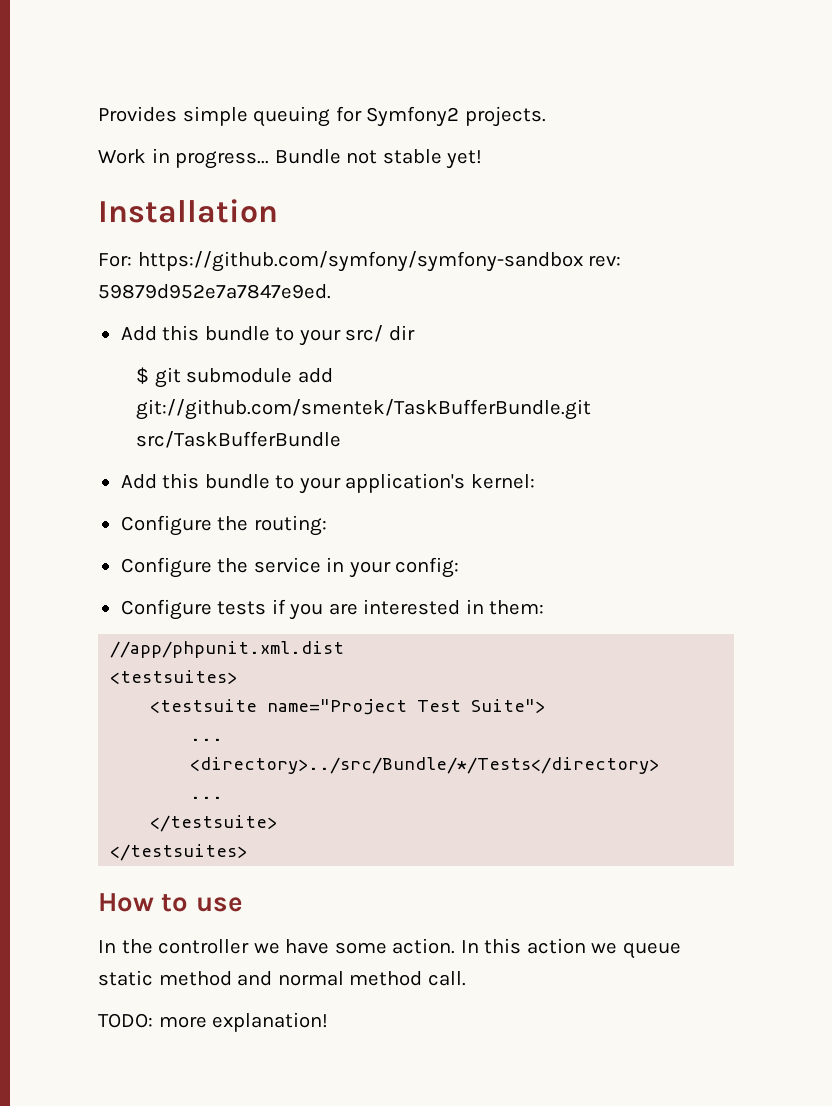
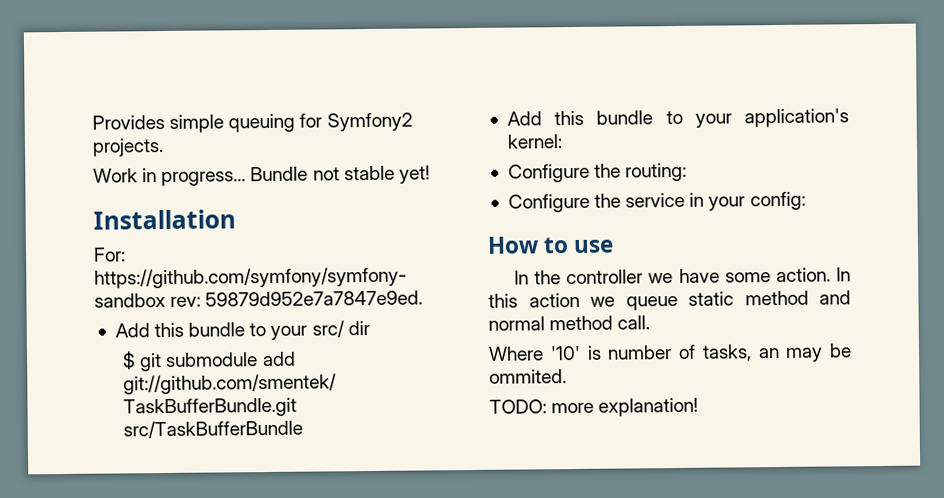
[120,599,545,620] [110,641,345,658] [110,670,238,684] [150,699,546,715] [190,738,224,741] [190,757,660,774] [190,796,224,799] [150,815,278,832] [110,844,248,861] // Configure tests if you are interested in them: // //app/phpunit.xml.dist // <testsuites> // <testsuite name="Project Test Suite"> // ... // <directory>../src/Bundle/*/Tests</directory> // ... // </testsuite> // </testsuites> -> (806, 201) none
(466, 978) none -> [488,343,852,362] [489,369,567,384] // Where '10' is number of tasks, an may be ommited.

